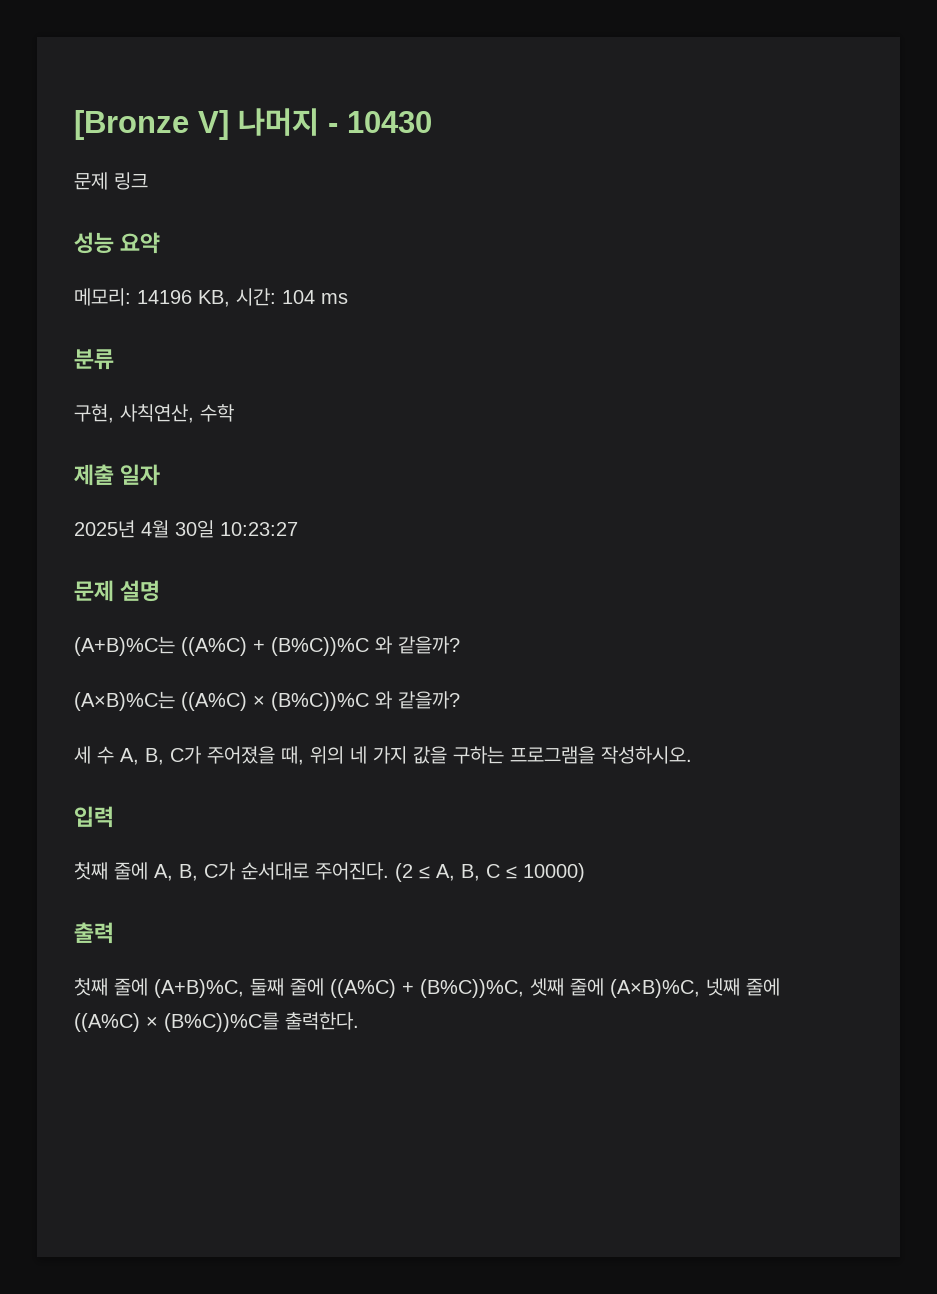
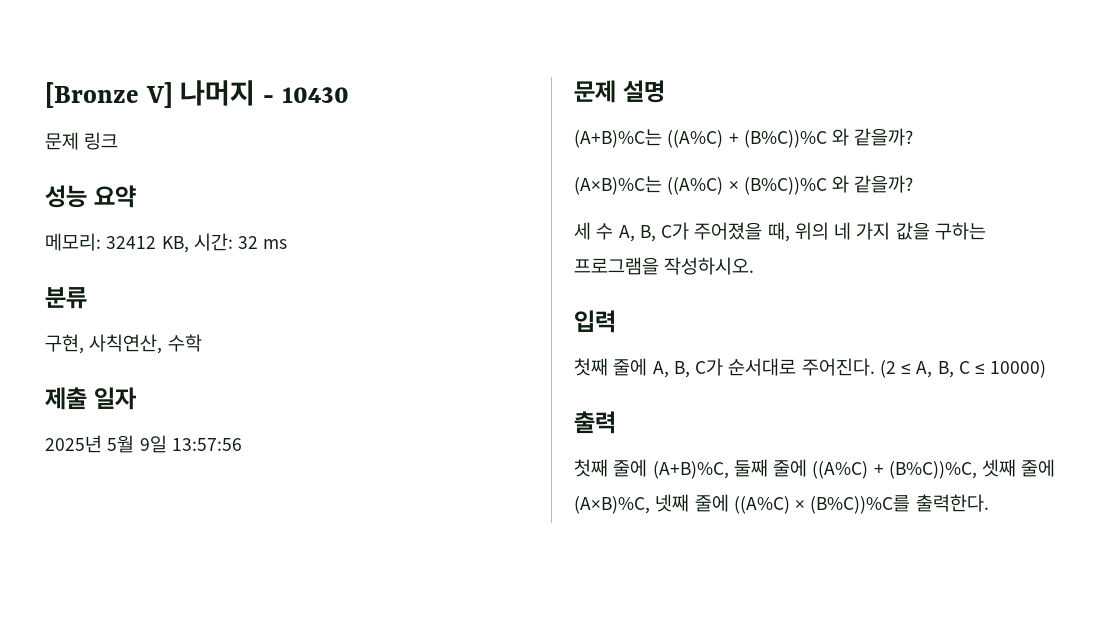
[137,290,192,304] 14196 -> [106,236,157,249] 32412
[282,290,315,304] 104 -> [238,236,259,249] 32
[141,520,298,538] 4월 30일 10:23:27 -> [107,435,242,453] 5월 9일 13:57:56

